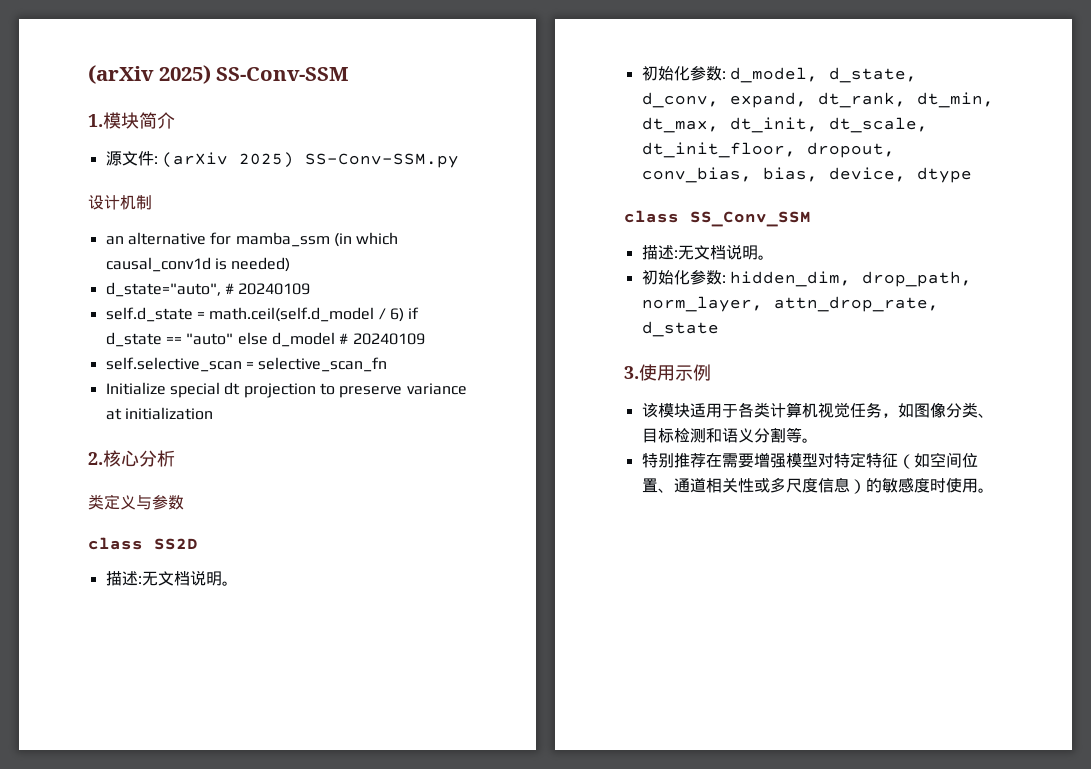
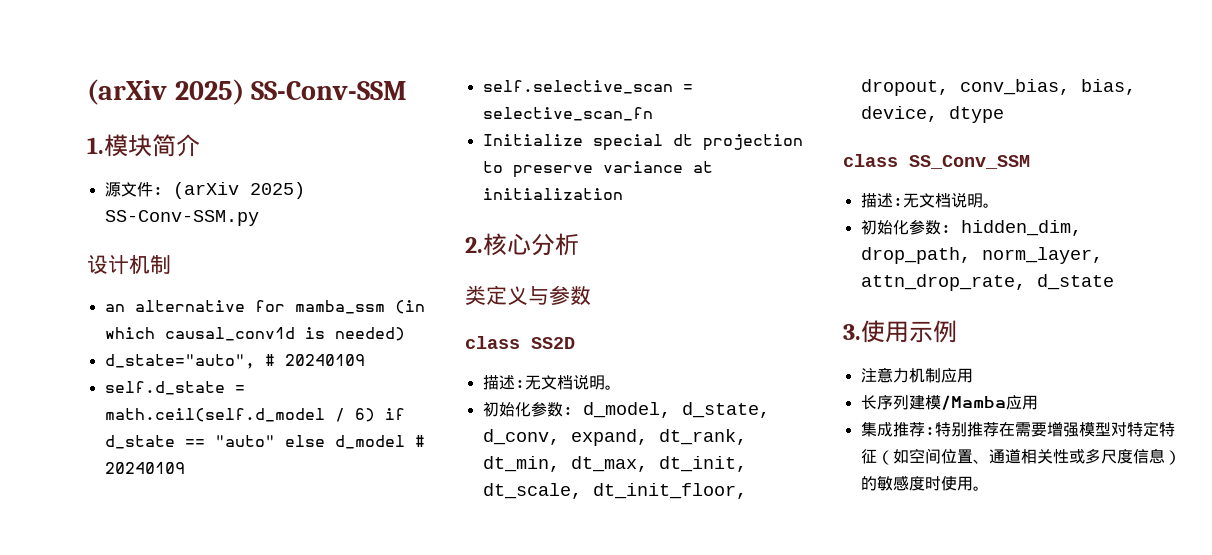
[641,402,994,418] [641,427,818,443] 该模块适用于各类计算机视觉任务，如图像分类、目标检测和语义分割等。 // -> [860,367,973,383] [860,395,1038,410] [860,422,935,437] 注意力机制应用 // 长序列建模/Mamba应用 // 集成推荐:

